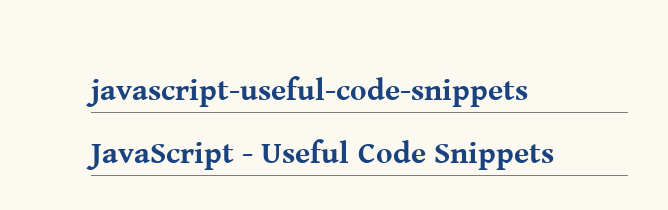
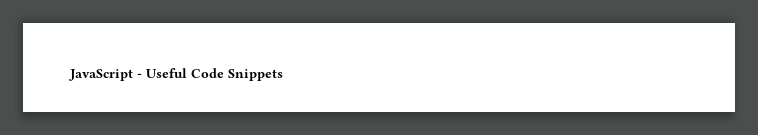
[86,76,528,107] javascript-useful-code-snippets // -> (69, 75) none

